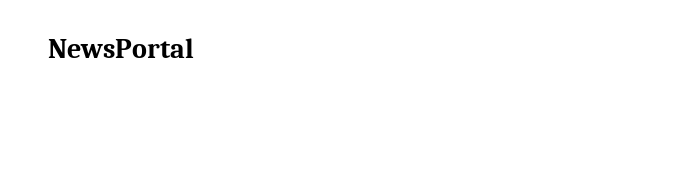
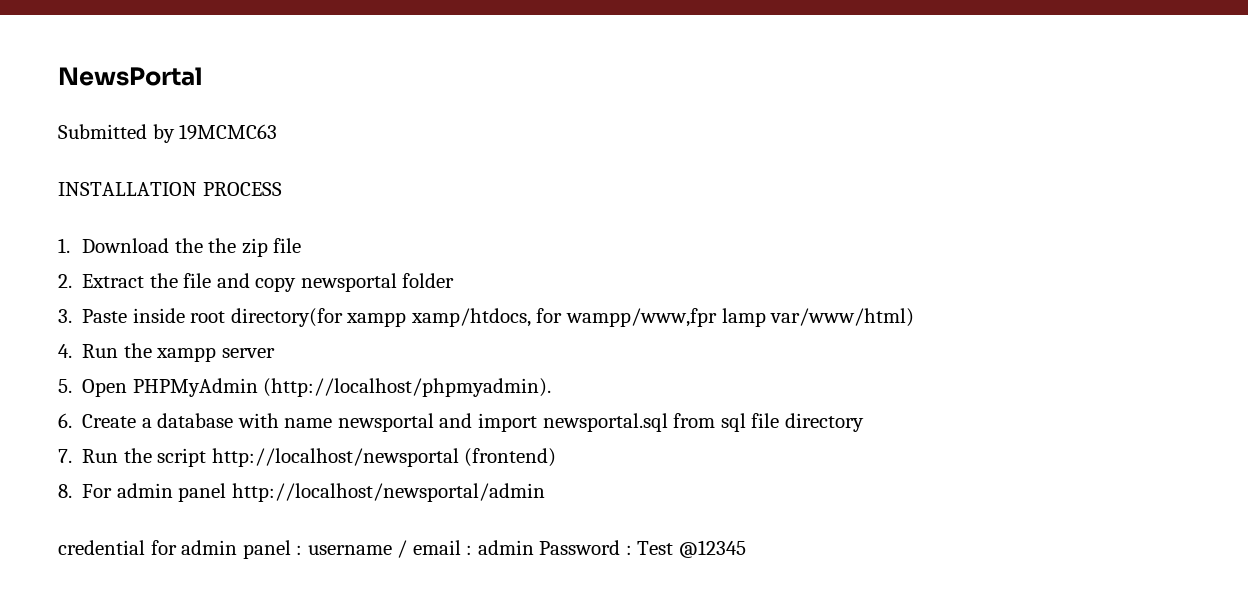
(194, 48) none -> [58,124,278,143] [58,182,282,196] [58,238,302,257] [58,273,455,292] [58,308,915,327] [58,343,275,362] [58,378,552,397] [58,413,864,432] [58,448,557,467] [58,483,545,502] [58,540,746,559] // Submitted by 19MCMC63 // INSTALLATION PROCESS // 1. Download the the zip file // 2. Extract the file and copy newsportal folder // 3. Paste inside root directory(for xampp xamp/htdocs, for wampp/www,fpr lamp var/www/html) // 4. Run the xampp server // 5. Open PHPMyAdmin (http://localhost/phpmyadmin). // 6. Create a database with name newsportal and import newsportal.sql from sql file directory // 7. Run the script http://localhost/newsportal (frontend) // 8. For admin panel http://localhost/newsportal/admin // credential for admin panel : username / email : admin Password : Test @12345

